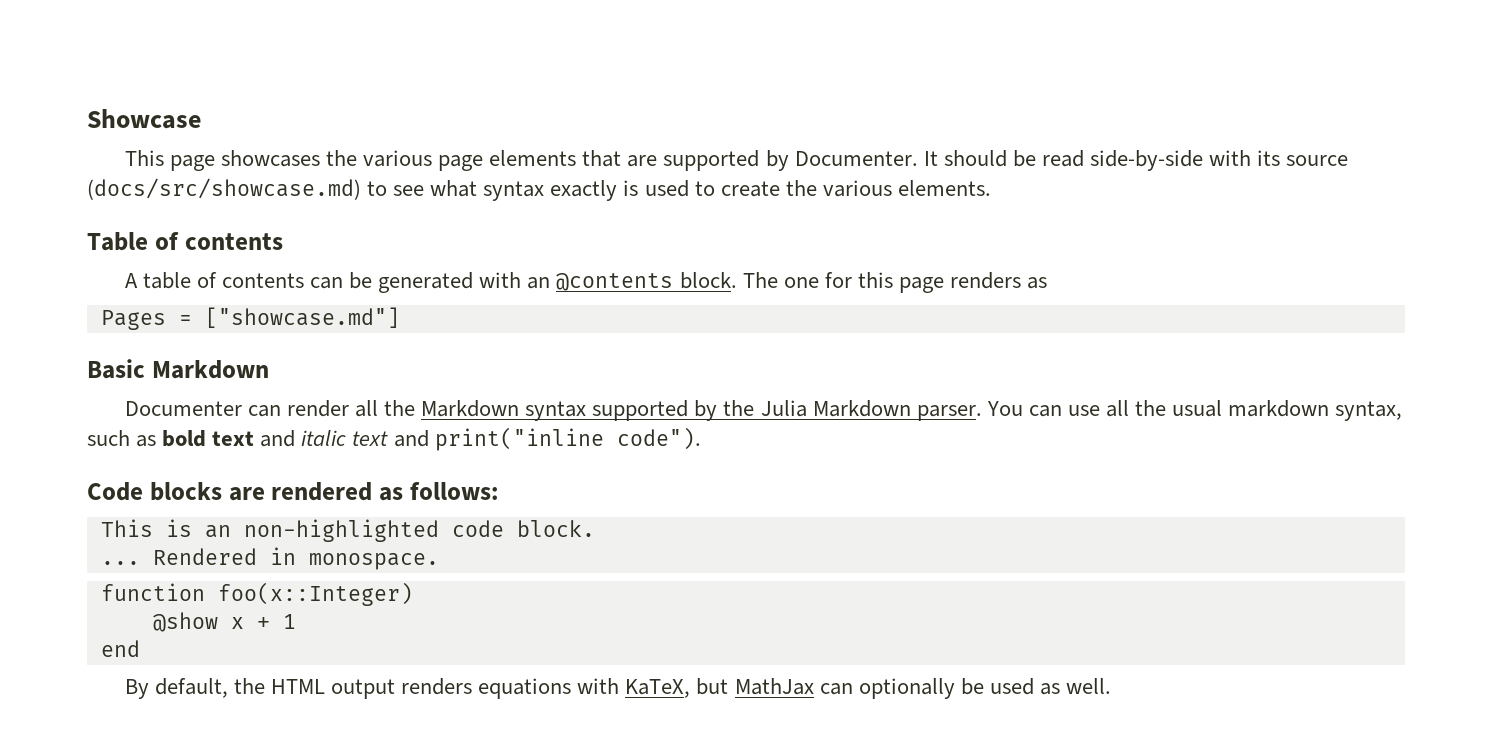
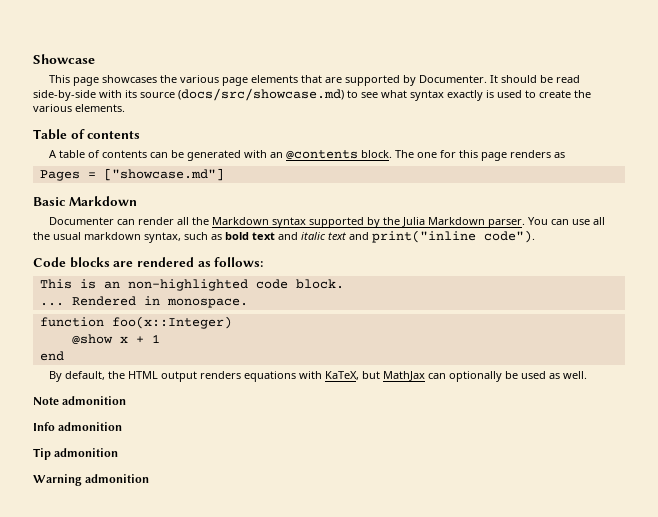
(1111, 686) none -> [33,396,127,405] [33,422,123,431] [33,448,119,460] [33,474,150,486] // Note admonition // Info admonition // Tip admonition // Warning admonition

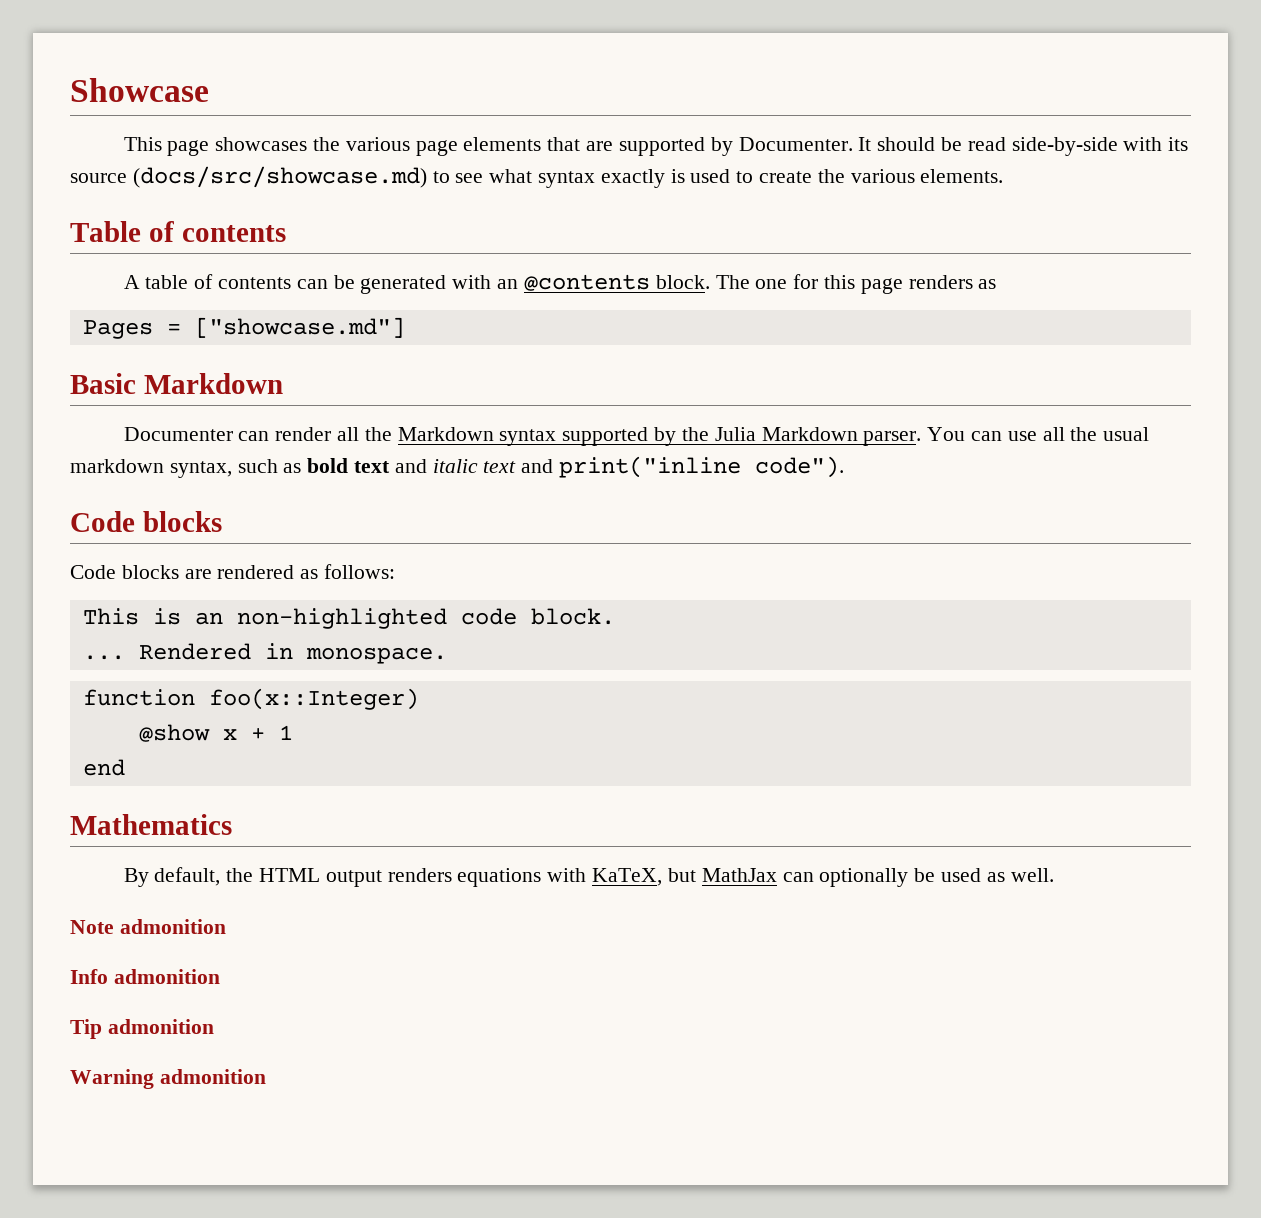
(110, 262) none -> [70,565,179,579] // Code blocks
(64, 356) none -> [70,814,232,835] // Mathematics

